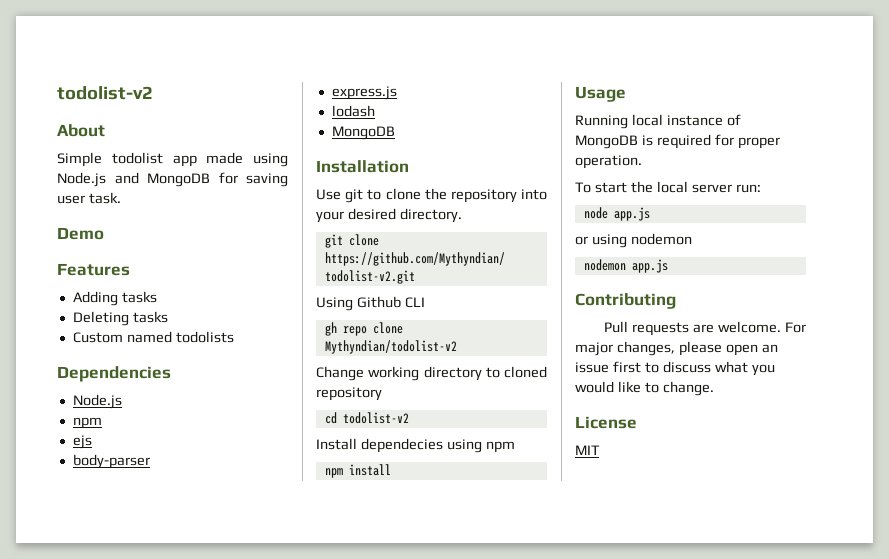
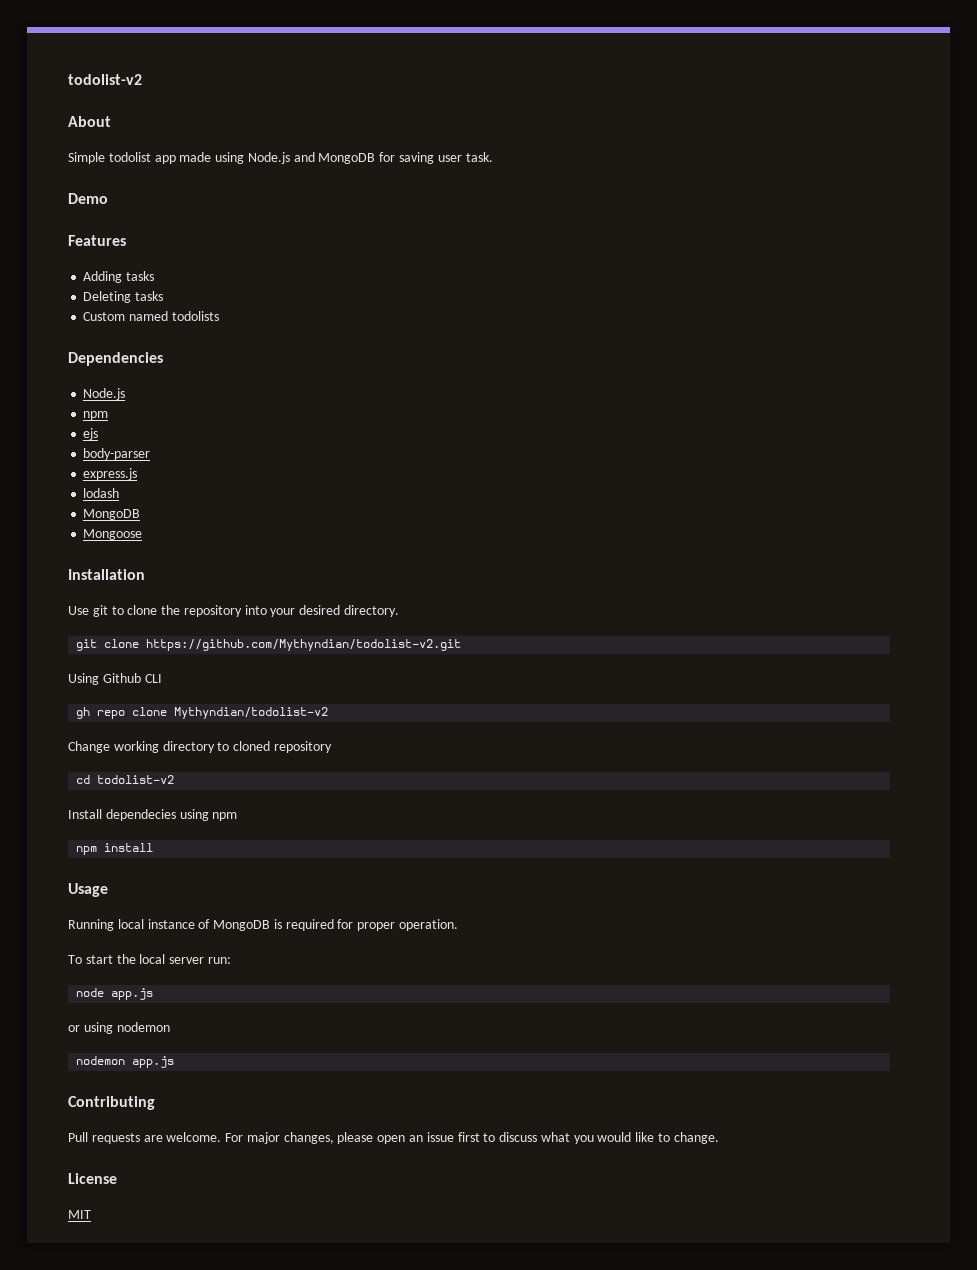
(395, 133) none -> [83,529,143,540] // Mongoose

